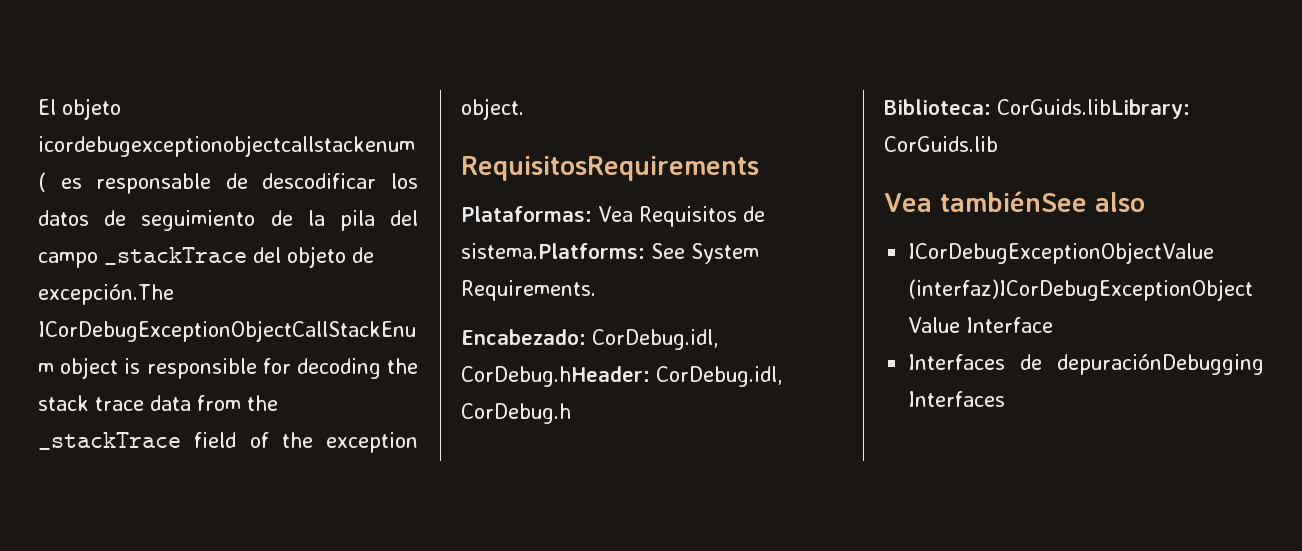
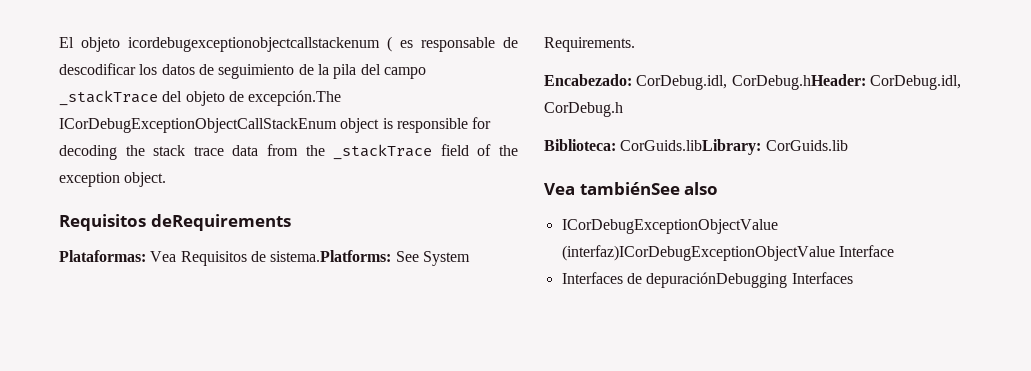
[461,156,759,181] RequisitosRequirements -> [59,214,291,231] Requisitos deRequirements

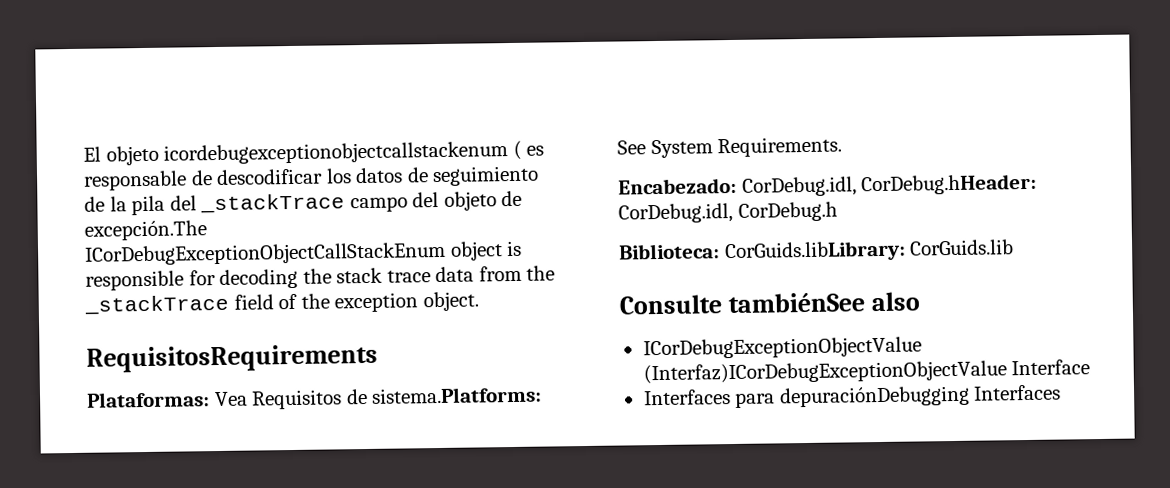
[383,67,426,79] [59,90,158,106] campo _stackTrace -> [200,193,408,214] _stackTrace campo
[59,214,291,231] Requisitos deRequirements -> [86,343,378,373] RequisitosRequirements
[544,183,575,195] Vea -> [619,294,722,315] Consulte
[561,245,835,261] (interfaz)ICorDebugExceptionObjectValue -> [642,360,1007,385] (Interfaz)ICorDebugExceptionObjectValue
[626,273,642,284] de -> [735,392,776,408] para

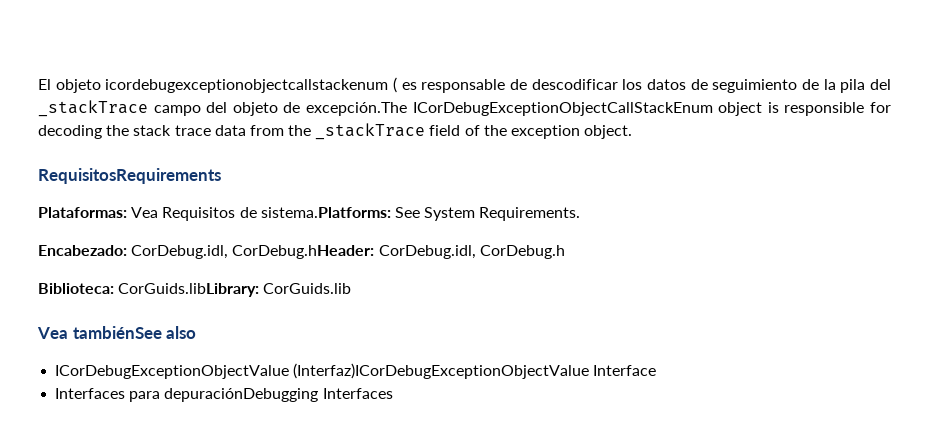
[619,294,722,315] Consulte -> [37,327,68,339] Vea

